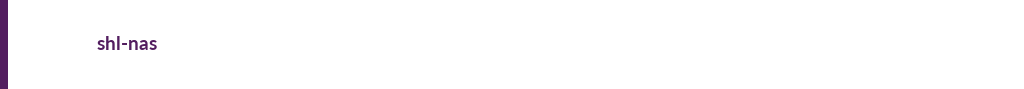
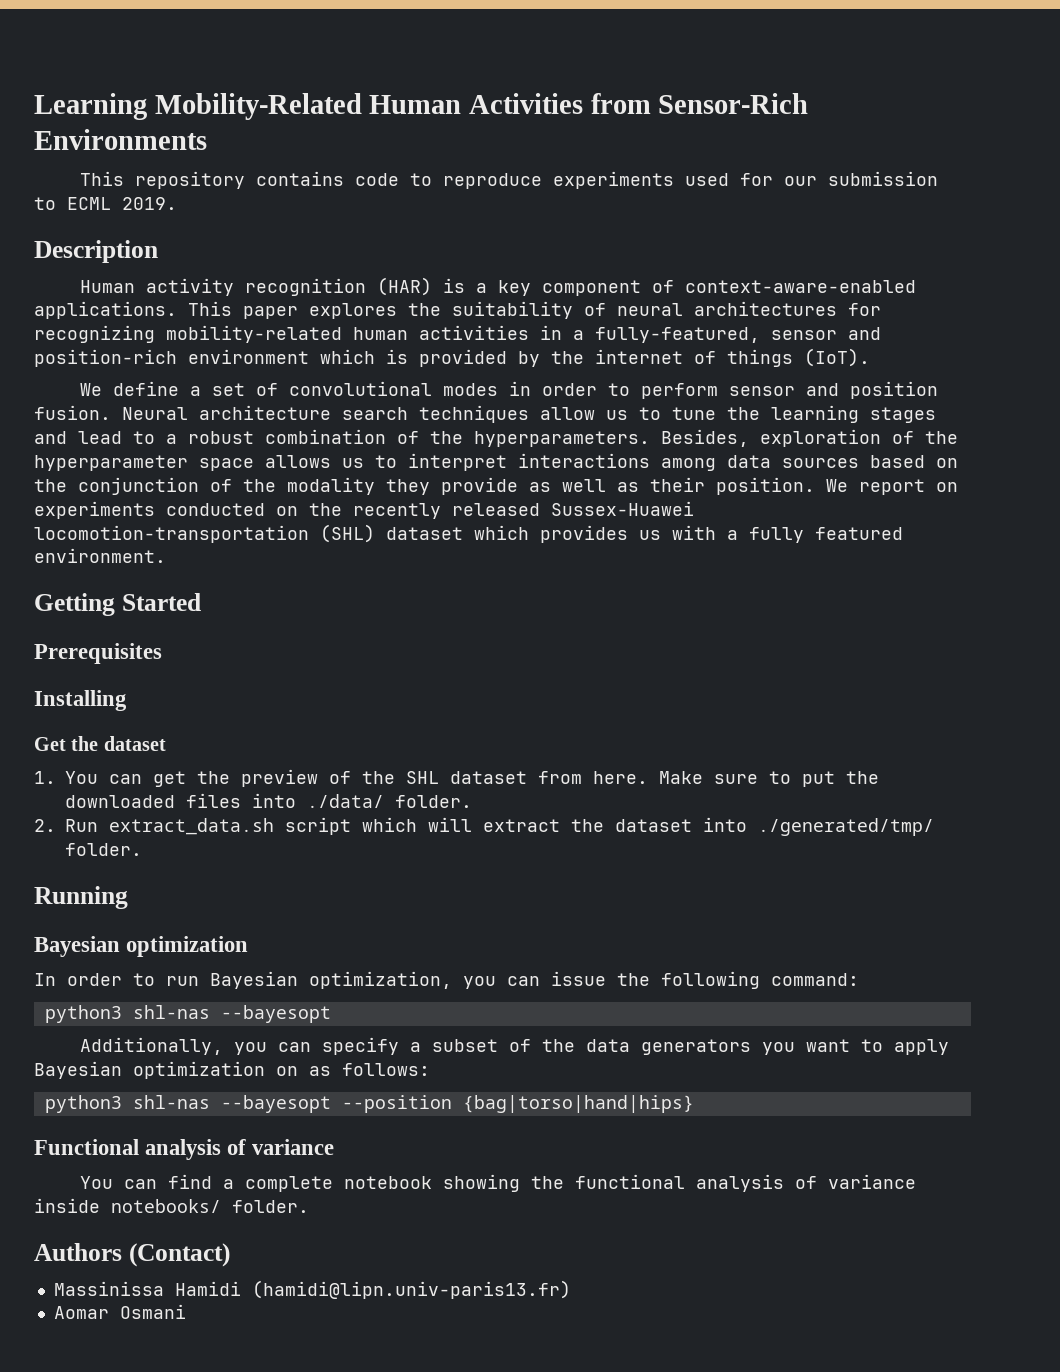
[97,36,157,50] shl-nas -> [34,93,809,120] [34,129,207,150] [80,171,939,189] [34,197,177,210] [34,240,158,263] [80,277,917,296] [34,301,881,319] [34,325,881,343] [34,348,870,367] [80,381,939,399] [34,405,936,423] [34,429,958,447] [34,453,958,471] [34,477,958,495] [34,501,694,519] [34,524,903,543] [34,548,166,563] [34,593,201,616] [34,643,162,664] [34,690,127,711] [34,736,166,751] [34,769,879,787] [65,793,472,808] [34,817,934,836] [65,843,142,856] [34,886,128,909] [34,936,249,957] [34,971,859,989] [44,1005,331,1023] [80,1037,950,1055] [34,1061,430,1079] [44,1095,694,1113] [34,1139,335,1160] [80,1174,917,1192] [34,1198,309,1213] [34,1243,230,1267] [53,1280,571,1299] [53,1304,186,1319] Learning Mobility-Related Human Activities from Sensor-Rich Environments // This repository contains code to reproduce experiments used for our submission to ECML 2019. // Description // Human activity recognition (HAR) is a key component of context-aware-enabled applications. This paper explores the suitability of neural architectures for recognizing mobility-related human activities in a fully-featured, sensor and position-rich environment which is provided by the internet of things (IoT). // We define a set of convolutional modes in order to perform sensor and position fusion. Neural architecture search techniques allow us to tune the learning stages and lead to a robust combination of the hyperparameters. Besides, exploration of the hyperparameter space allows us to interpret interactions among data sources based on the conjunction of the modality they provide as well as their position. We report on experiments conducted on the recently released Sussex-Huawei locomotion-transportation (SHL) dataset which provides us with a fully featured environment. // Getting Started // Prerequisites // Installing // Get the dataset // 1. You can get the preview of the SHL dataset from here. Make sure to put the downloaded files into ./data/ folder. // 2. Run extract_data.sh script which will extract the dataset into ./generated/tmp/ folder. // Running // Bayesian optimization // In order to run Bayesian optimization, you can issue the following command: // python3 shl-nas --bayesopt // Additionally, you can specify a subset of the data generators you want to apply Bayesian optimization on as follows: // python3 shl-nas --bayesopt --position {bag|torso|hand|hips} // Functional analysis of variance // You can find a complete notebook showing the functional analysis of variance inside notebooks/ folder. // Authors (Contact) // Massinissa Hamidi (hamidi@lipn.univ-paris13.fr) // Aomar Osmani

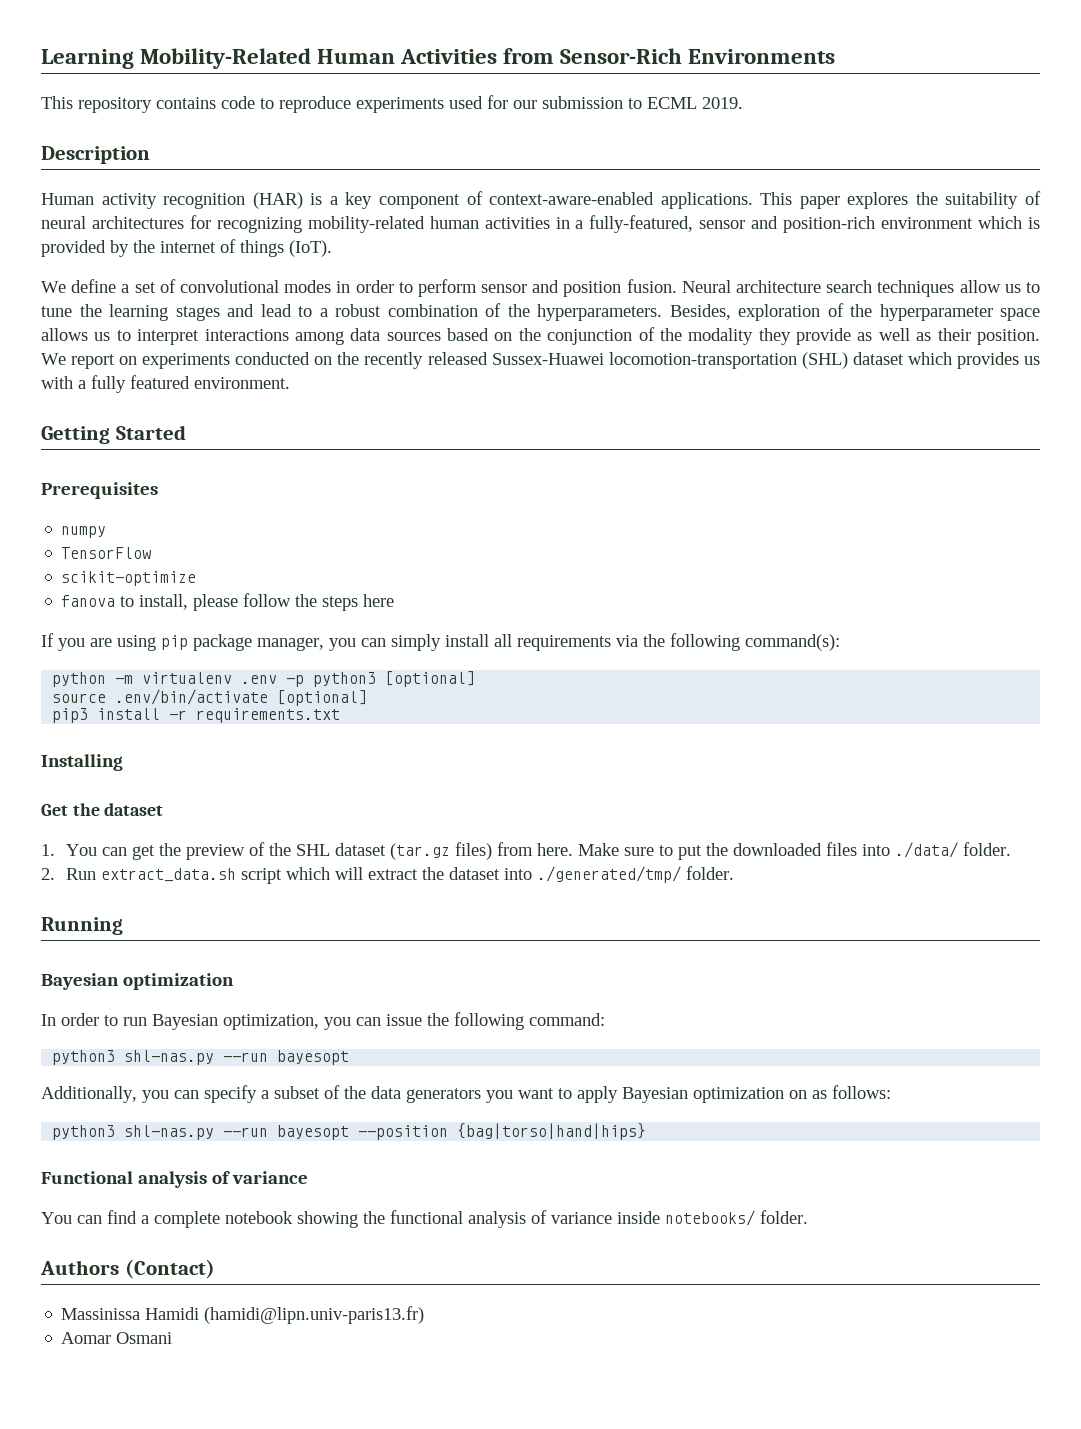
(162, 653) none -> [61,526,107,538] [61,547,152,559] [61,571,197,586] [61,593,395,611] [41,633,840,651] [52,671,476,687] [52,689,368,706] [52,708,341,723] // numpy // TensorFlow // scikit-optimize // fanova to install, please follow the steps here // If you are using pip package manager, you can simply install all requirements via the following command(s): // python -m virtualenv .env -p python3 [optional] // source .env/bin/activate [optional] // pip3 install -r requirements.txt
(527, 777) none -> [390,842,493,860] (tar.gz files)
[132,1005,331,1023] shl-nas --bayesopt -> [124,1050,350,1065] shl-nas.py --run bayesopt
[132,1095,331,1113] shl-nas --bayesopt -> [124,1125,350,1140] shl-nas.py --run bayesopt

